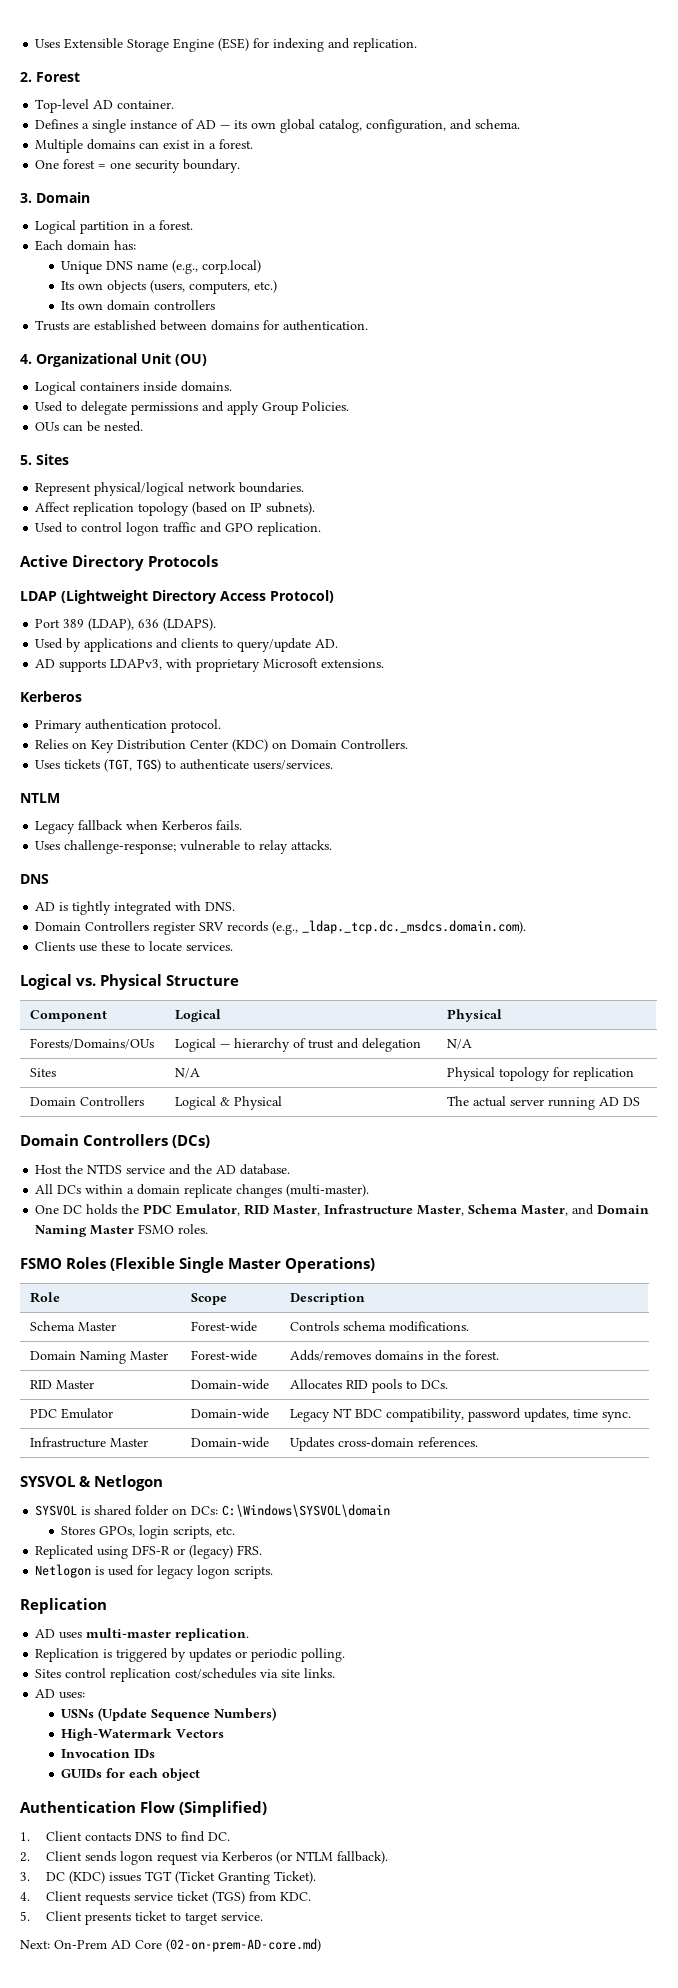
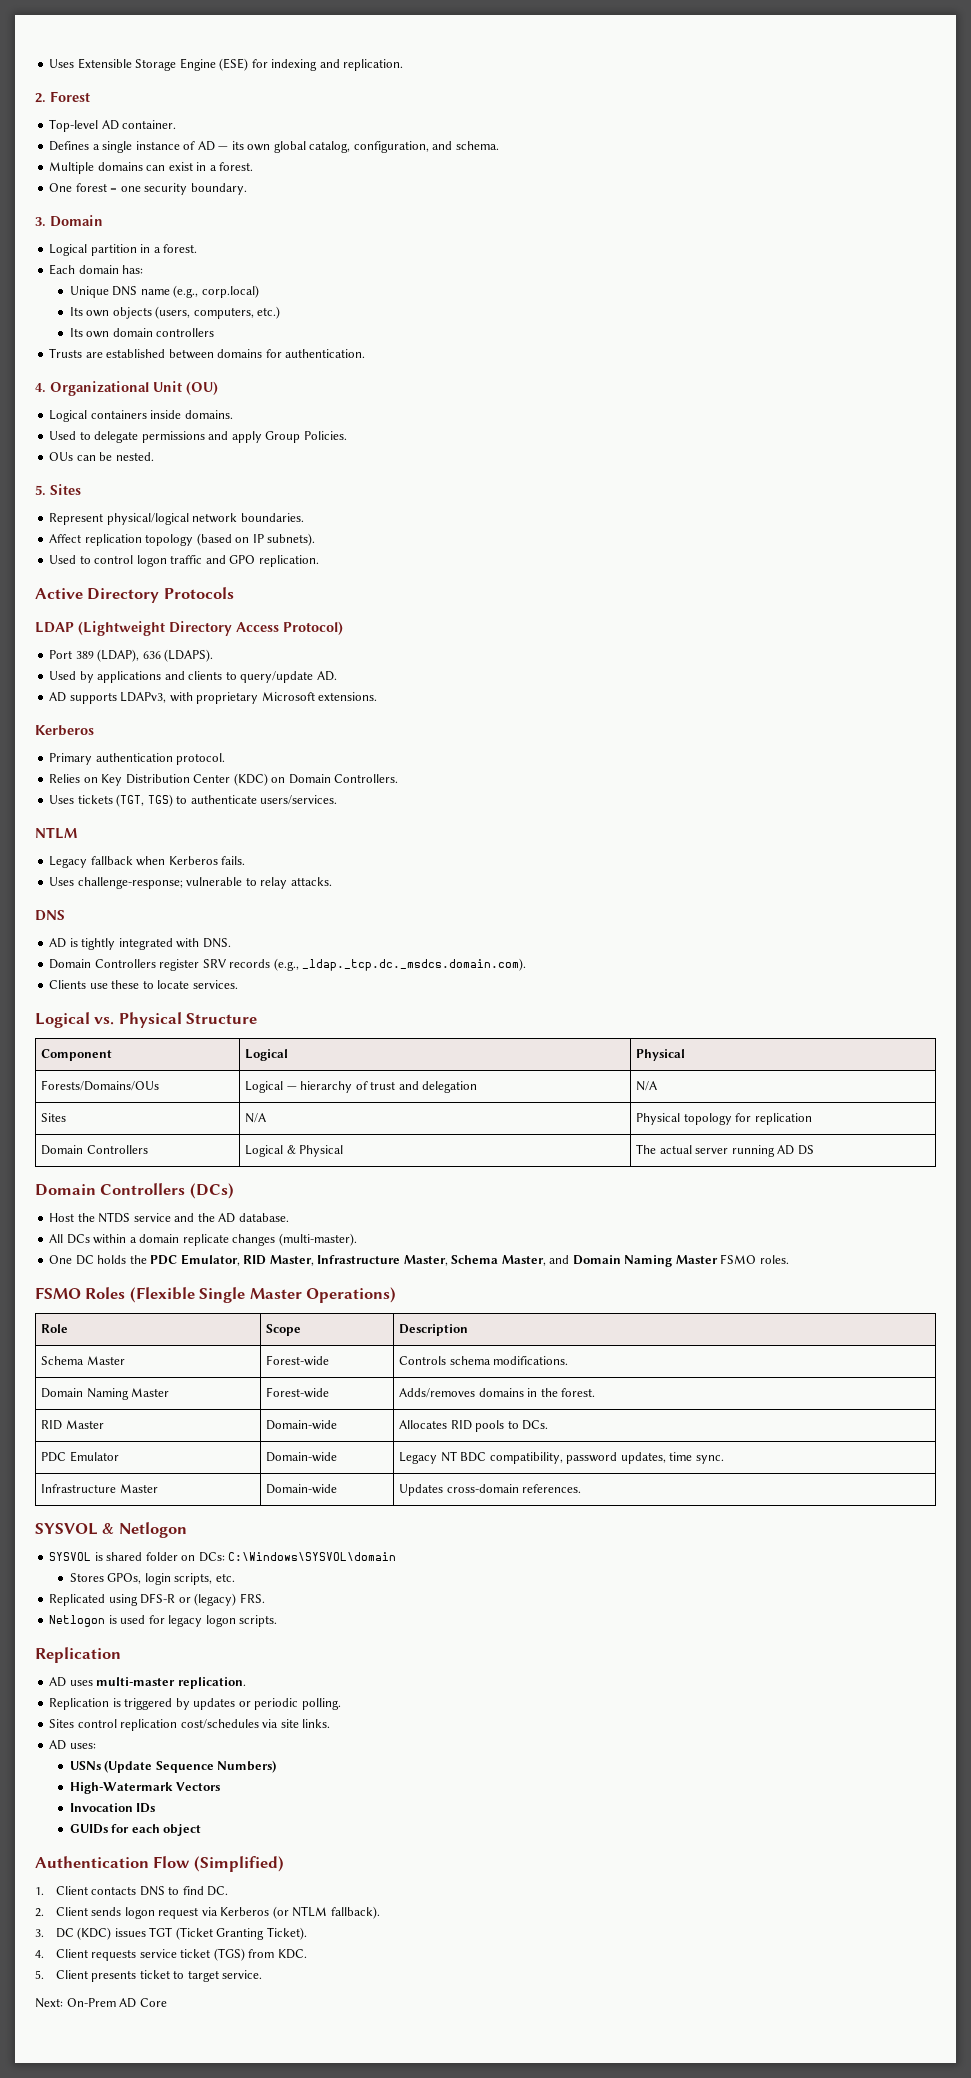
[166,1938,321,1952] (02-on-prem-AD-core.md) -> (167, 2002) none

